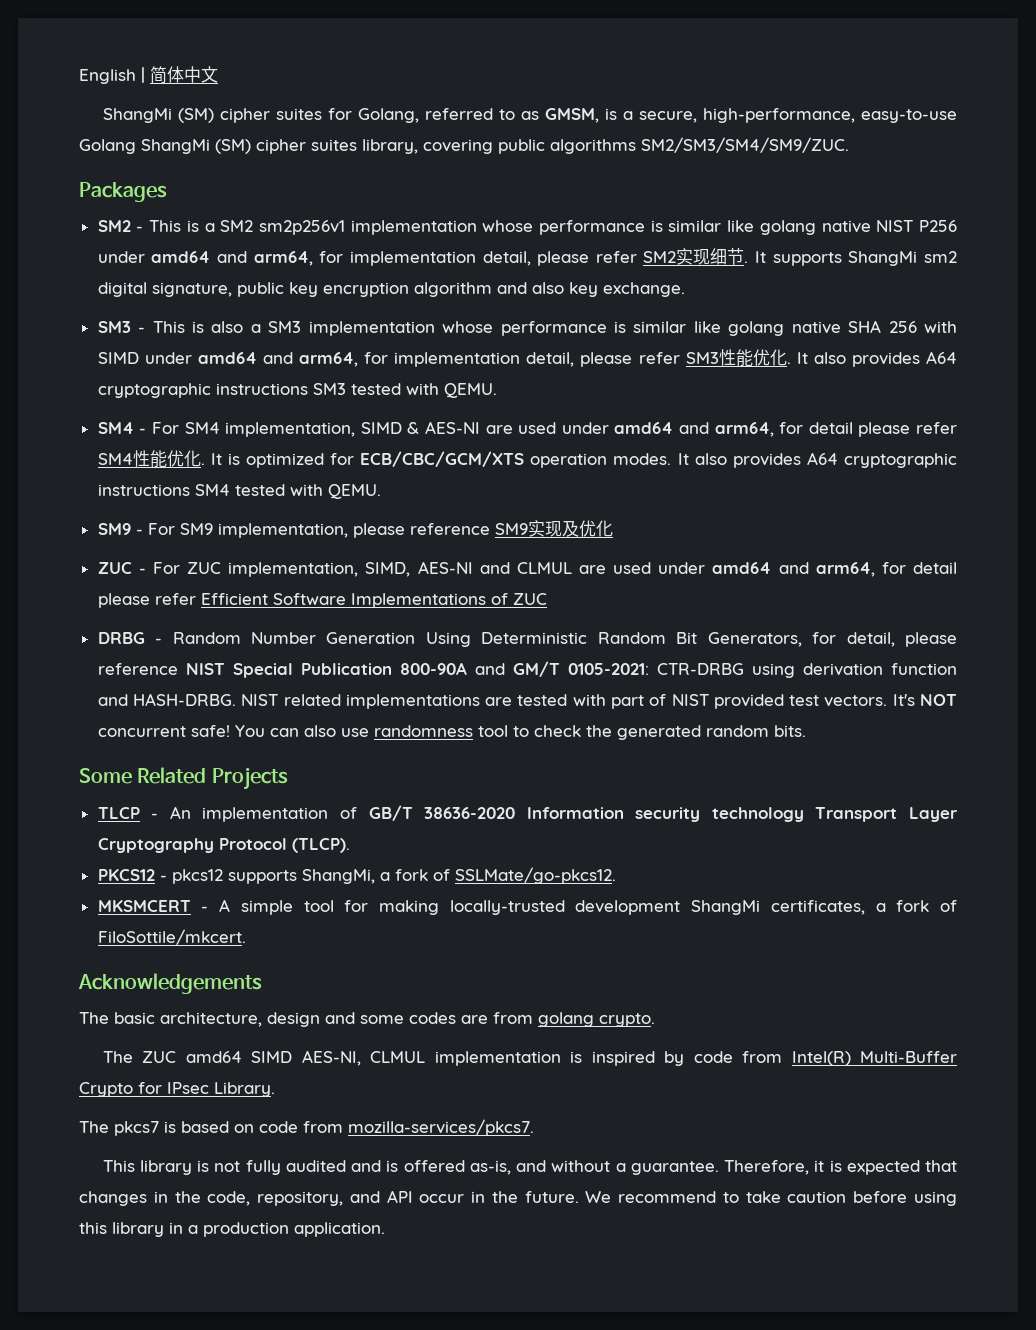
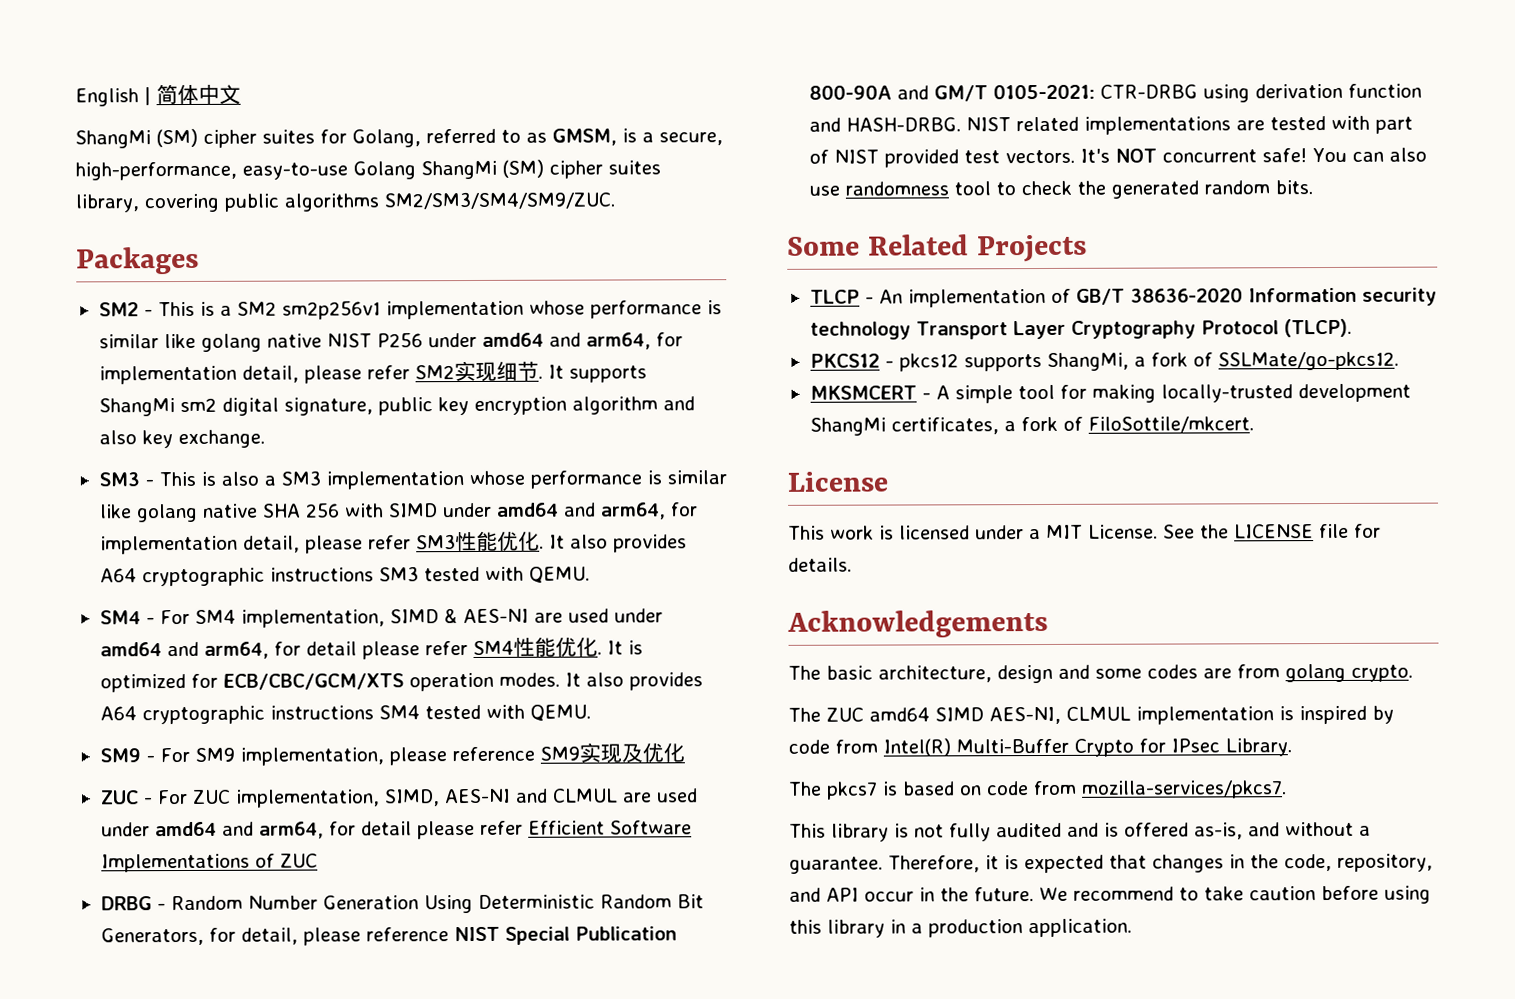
(246, 937) none -> [787,471,888,492] [788,523,1381,540] [788,557,852,572] // License // This work is licensed under a MIT License. See the LICENSE file for details.

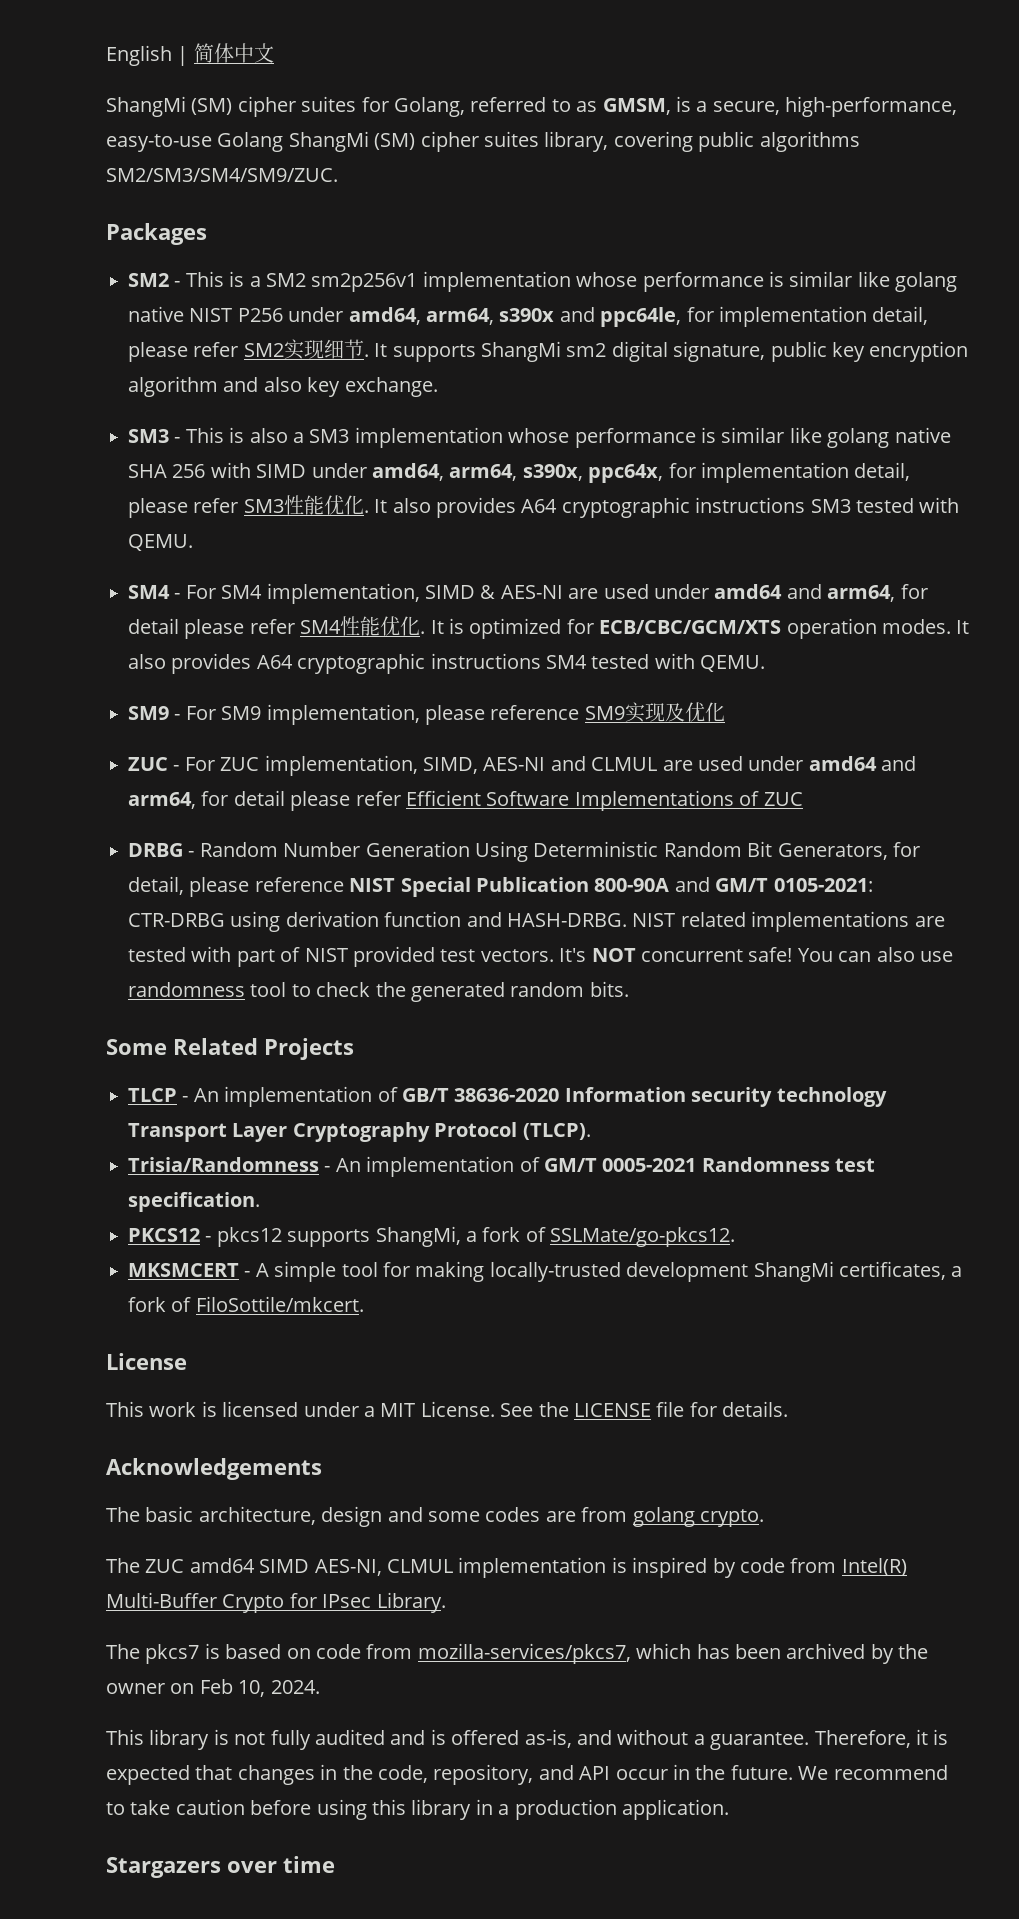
[481,332,651,350] amd64 and arm64, -> [348,307,682,327] amd64, arm64, s390x and ppc64le,
[496,502,666,520] amd64 and arm64, -> [372,463,664,483] amd64, arm64, s390x, ppc64x,
(1352, 328) none -> [128,1156,876,1177] [128,1192,260,1212] // Trisia/Randomness - An implementation of GM/T 0005-2021 Randomness test specification.
[1081,780,1287,799] mozilla-services/pkcs7. -> [417,1643,929,1664] [106,1679,320,1697] mozilla-services/pkcs7, which has been archived by the owner on Feb 10, 2024.
(1132, 928) none -> [106,1856,335,1878] // Stargazers over time

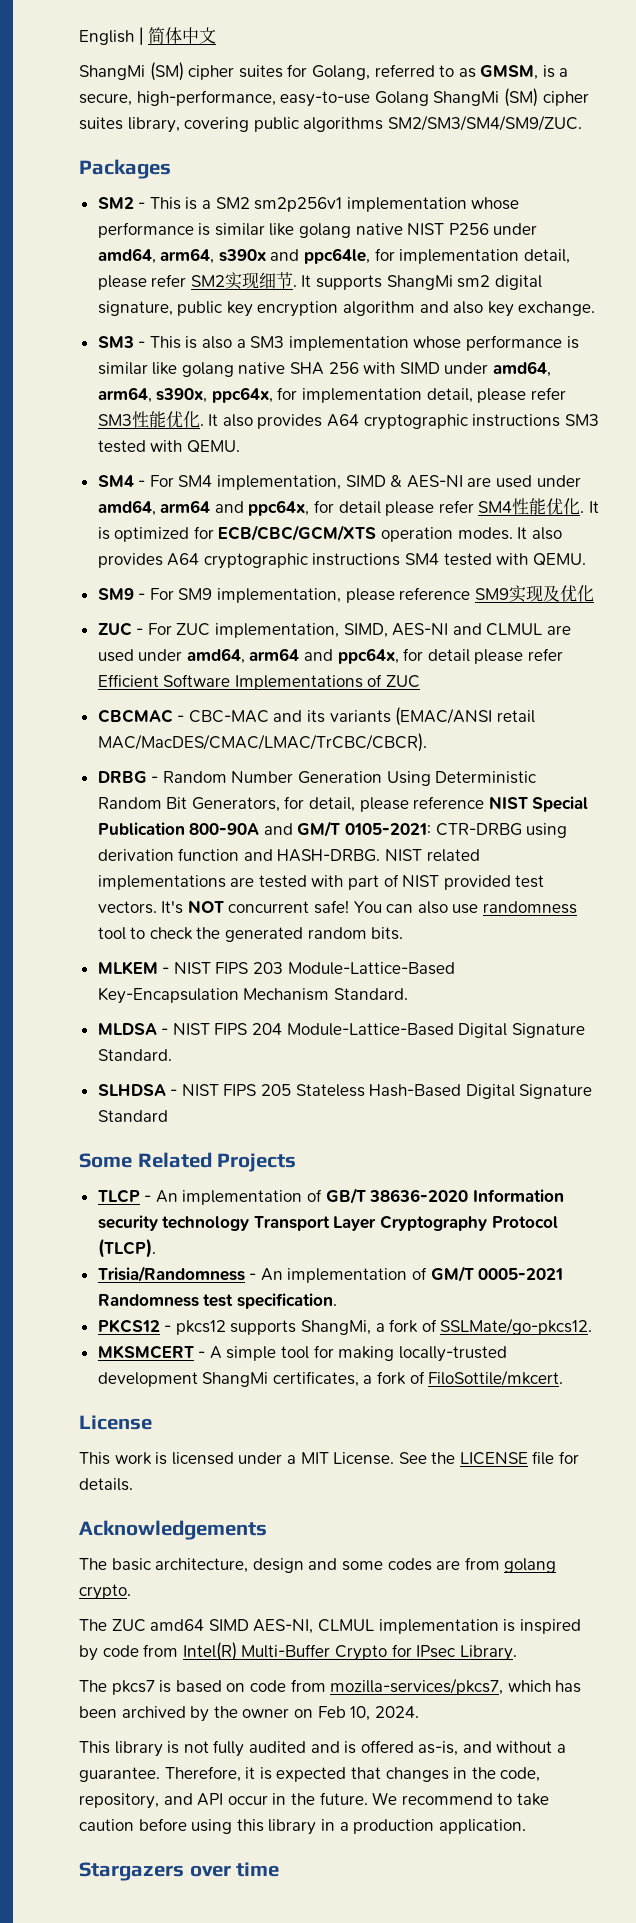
[714,584,896,602] amd64 and arm64, -> [97,500,310,516] amd64, arm64 and ppc64x,
[808,756,917,771] [128,792,196,809] amd64 and arm64, -> [186,648,399,664] amd64, arm64 and ppc64x,
(803, 799) none -> [97,707,535,726] [97,733,427,752] // CBCMAC - CBC-MAC and its variants (EMAC/ANSI retail MAC/MacDES/CMAC/LMAC/TrCBC/CBCR).
(629, 989) none -> [97,961,455,975] [97,987,408,1004] [97,1023,585,1038] [97,1049,172,1061] [97,1084,593,1099] [97,1110,168,1122] // MLKEM - NIST FIPS 203 Module-Lattice-Based Key-Encapsulation Mechanism Standard. // MLDSA - NIST FIPS 204 Module-Lattice-Based Digital Signature Standard. // SLHDSA - NIST FIPS 205 Stateless Hash-Based Digital Signature Standard

